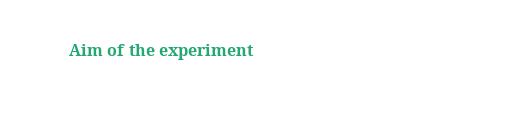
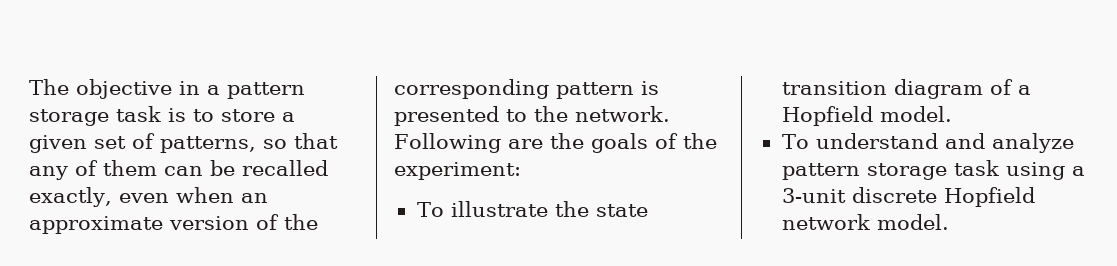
[69,44,254,60] Aim of the experiment -> [29,79,305,99] [29,106,295,126] [29,133,338,153] [29,160,328,180] [29,187,268,207] [29,214,318,234] [394,79,659,99] [394,106,670,126] [394,133,717,153] [394,162,521,180] [416,201,648,217] [781,79,1031,99] [781,106,952,126] [781,133,1074,153] [781,160,1085,180] [781,187,1035,207] [781,214,949,230] The objective in a pattern storage task is to store a given set of patterns, so that any of them can be recalled exactly, even when an approximate version of the corresponding pattern is presented to the network. Following are the goals of the experiment: // To illustrate the state transition diagram of a Hopfield model. // To understand and analyze pattern storage task using a 3-unit discrete Hopfield network model.

